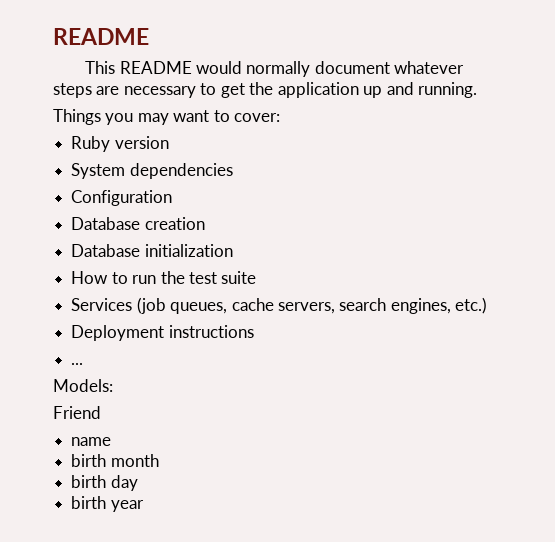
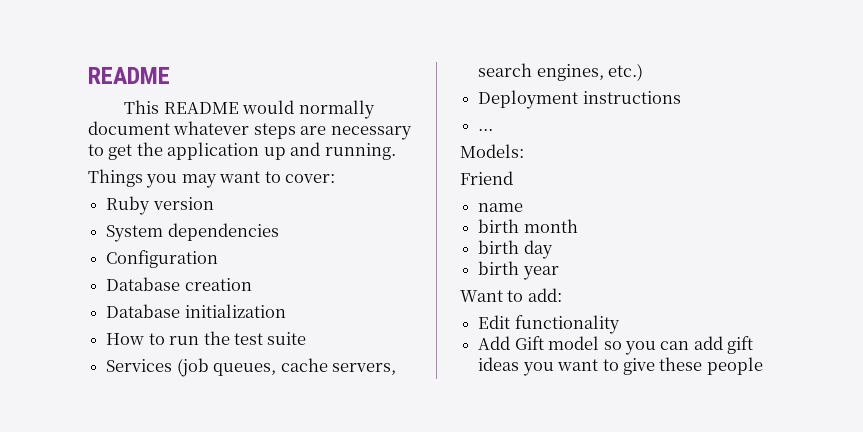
(144, 506) none -> [460,288,562,302] [478,315,620,334] [478,336,754,355] [478,357,763,376] // Want to add: // Edit functionality // Add Gift model so you can add gift ideas you want to give these people

